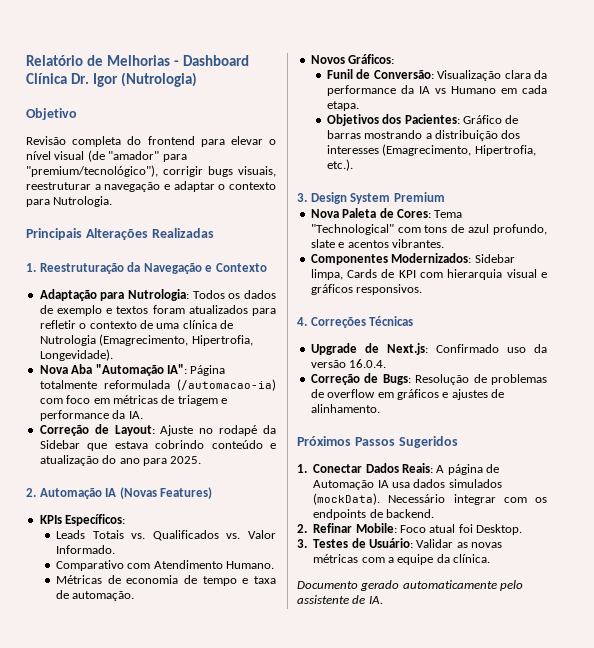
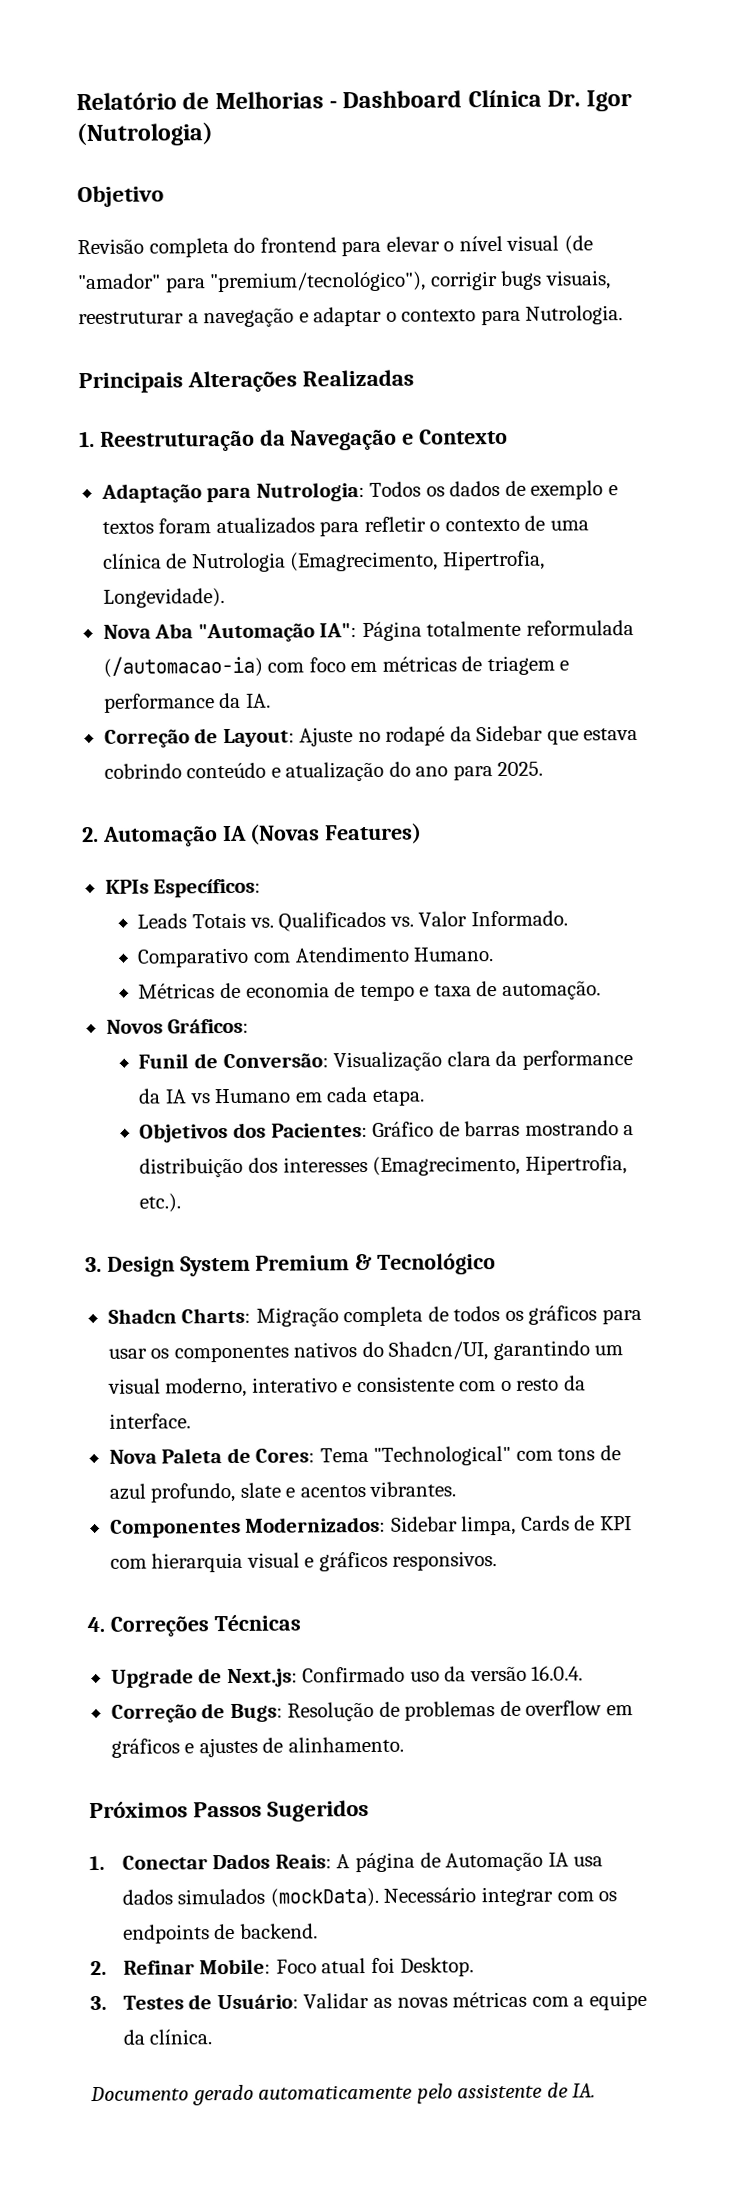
(445, 197) none -> [355,1253,497,1275] [107,1305,642,1327] [107,1340,624,1363] [107,1375,586,1398] [108,1413,191,1429] & Tecnológico // Shadcn Charts: Migração completa de todos os gráficos para usar os componentes nativos do Shadcn/UI, garantindo um visual moderno, interativo e consistente com o resto da interface.

